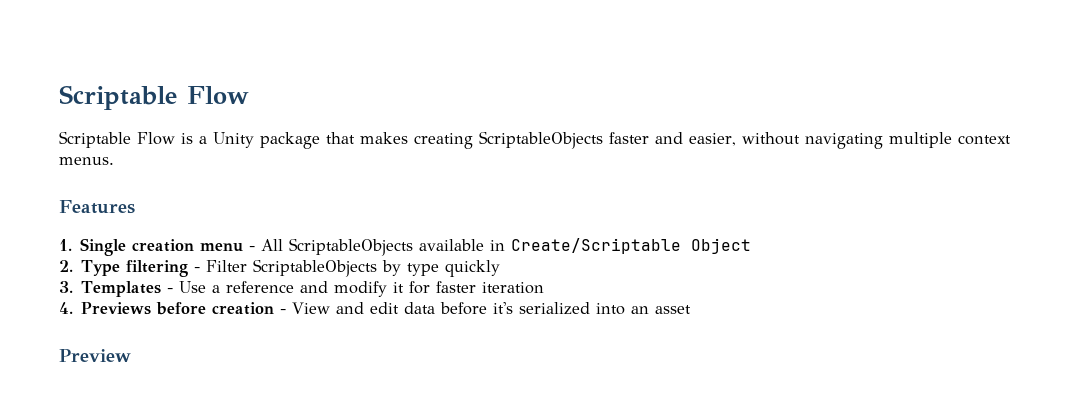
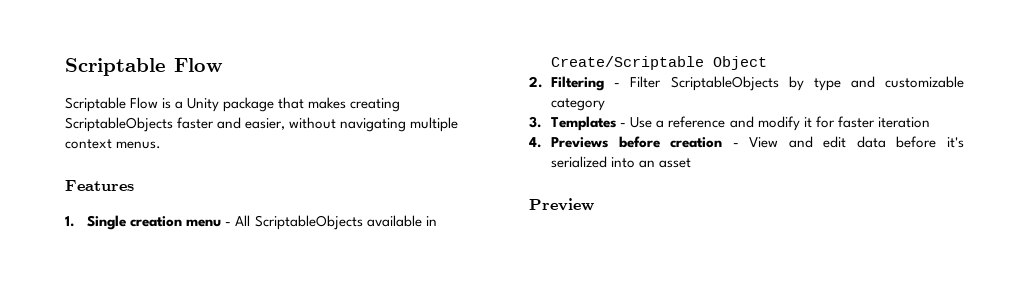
[81,260,189,277] Type filtering -> [551,76,605,91] Filtering
[445,260,501,277] quickly -> [850,76,964,88] [551,98,606,111] and customizable category

